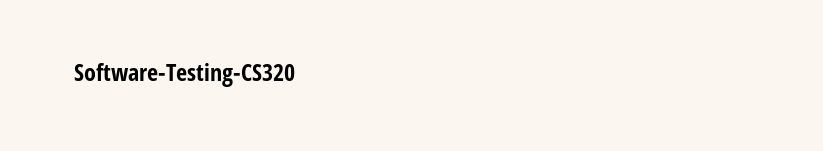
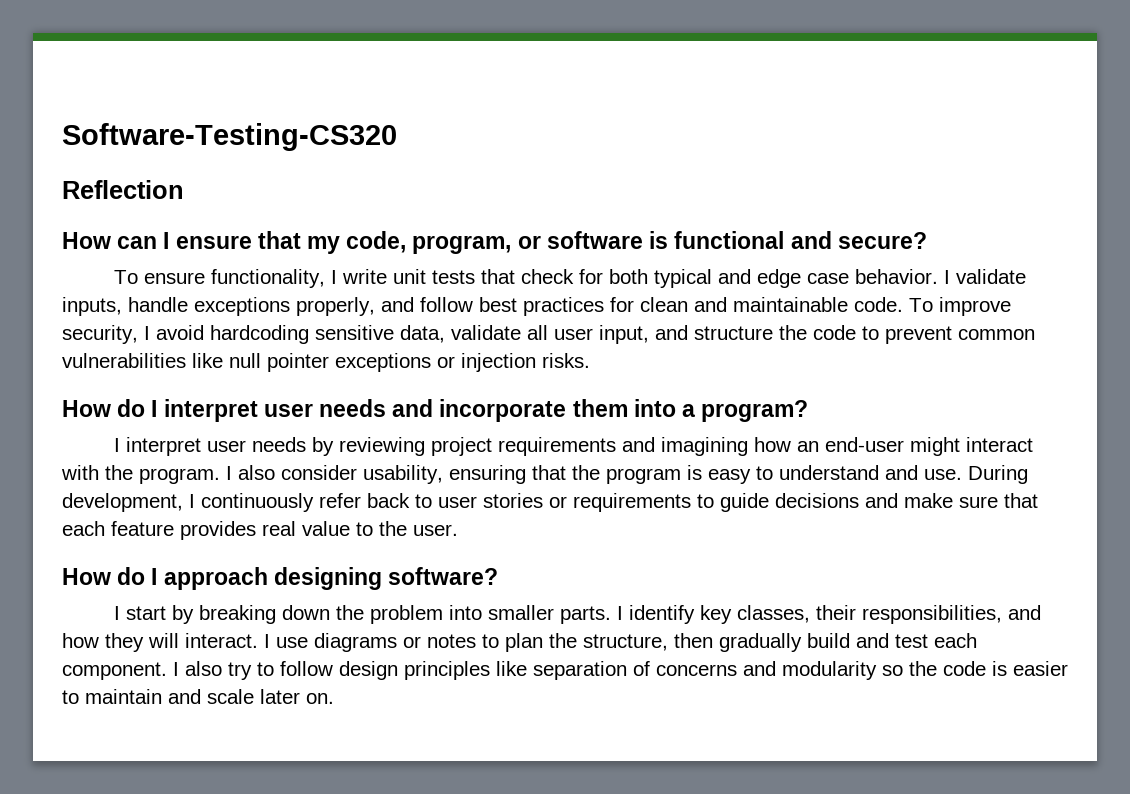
(295, 75) none -> [62,180,184,199] [62,231,927,254] [113,269,1026,288] [62,297,1011,316] [62,325,1035,344] [62,353,590,372] [62,399,809,422] [113,437,1033,456] [61,465,1028,484] [62,493,1038,512] [62,521,458,540] [62,567,499,590] [113,605,1041,624] [62,633,977,652] [62,661,1068,680] [62,689,334,704] // Reflection // How can I ensure that my code, program, or software is functional and secure? // To ensure functionality, I write unit tests that check for both typical and edge case behavior. I validate inputs, handle exceptions properly, and follow best practices for clean and maintainable code. To improve security, I avoid hardcoding sensitive data, validate all user input, and structure the code to prevent common vulnerabilities like null pointer exceptions or injection risks. // How do I interpret user needs and incorporate them into a program? // I interpret user needs by reviewing project requirements and imagining how an end-user might interact with the program. I also consider usability, ensuring that the program is easy to understand and use. During development, I continuously refer back to user stories or requirements to guide decisions and make sure that each feature provides real value to the user. // How do I approach designing software? // I start by breaking down the problem into smaller parts. I identify key classes, their responsibilities, and how they will interact. I use diagrams or notes to plan the structure, then gradually build and test each component. I also try to follow design principles like separation of concerns and modularity so the code is easier to maintain and scale later on.

